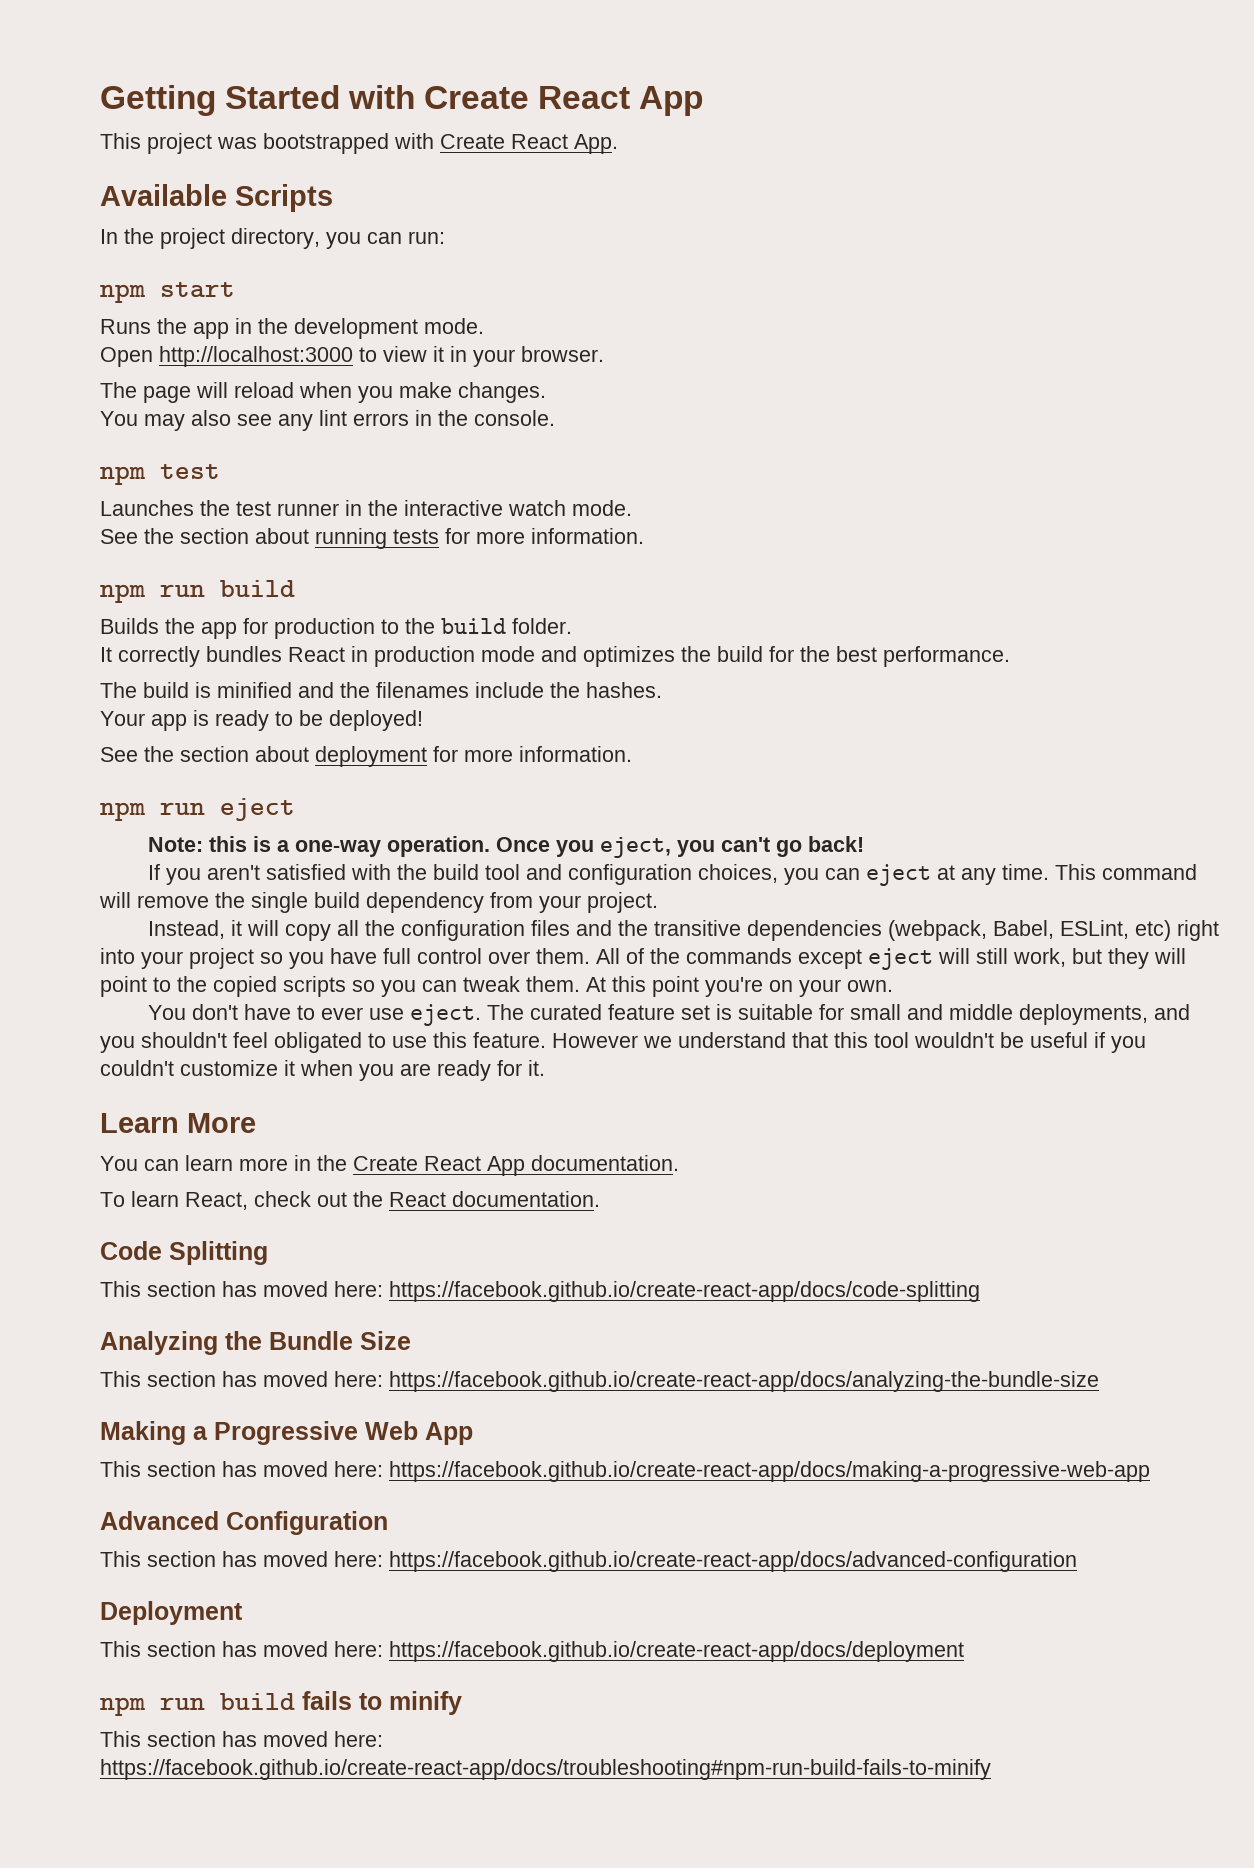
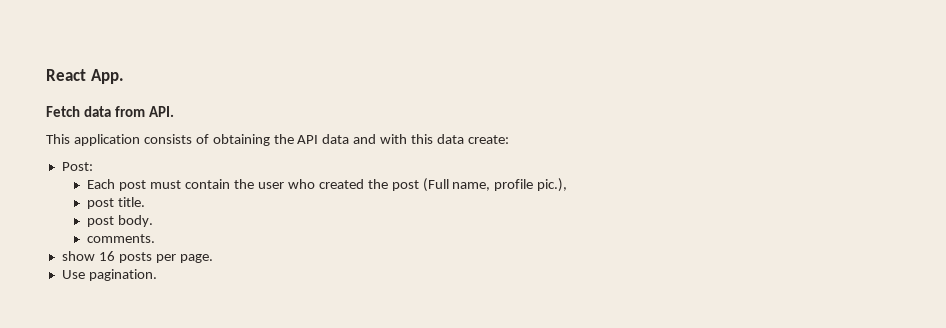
[100,85,704,116] [100,133,618,154] [100,184,333,212] [100,228,445,249] [100,282,235,303] [100,318,484,339] [100,346,604,367] [100,382,546,403] [100,410,555,431] [100,464,220,485] [100,500,632,516] [100,528,644,549] [100,580,295,603] [100,618,572,639] [100,646,1010,667] [100,682,662,698] [100,710,423,731] [100,746,632,767] [100,798,295,821] [148,836,865,858] [148,864,1198,886] [99,892,658,913] [148,920,1220,941] [100,948,1186,970] [100,976,893,997] [148,1004,1191,1026] [100,1032,1146,1053] [100,1060,545,1081] [100,1113,256,1133] [100,1155,679,1176] [100,1191,600,1210] [100,1241,268,1265] [100,1281,980,1302] [100,1331,411,1355] [100,1371,1099,1392] [100,1421,473,1445] [100,1461,1150,1482] [100,1511,388,1535] [100,1551,1077,1572] [100,1601,243,1625] [100,1641,964,1662] [100,1691,462,1716] [100,1731,383,1747] [100,1759,991,1780] Getting Started with Create React App // This project was bootstrapped with Create React App. // Available Scripts // In the project directory, you can run: // npm start // Runs the app in the development mode. // Open http://localhost:3000 to view it in your browser. // The page will reload when you make changes. // You may also see any lint errors in the console. // npm test // Launches the test runner in the interactive watch mode. // See the section about running tests for more information. // npm run build // Builds the app for production to the build folder. // It correctly bundles React in production mode and optimizes the build for the best performance. // The build is minified and the filenames include the hashes. // Your app is ready to be deployed! // See the section about deployment for more information. // npm run eject // Note: this is a one-way operation. Once you eject, you can't go back! // If you aren't satisfied with the build tool and configuration choices, you can eject at any time. This command will remove the single build dependency from your project. // Instead, it will copy all the configuration files and the transitive dependencies (webpack, Babel, ESLint, etc) right into your project so you have full control over them. All of the commands except eject will still work, but they will point to the copied scripts so you can tweak them. At this point you're on your own. // You don't have to ever use eject. The curated feature set is suitable for small and middle deployments, and you shouldn't feel obligated to use this feature. However we understand that this tool wouldn't be useful if you couldn't customize it when you are ready for it. // Learn More // You can learn more in the Create React App documentation. // To learn React, check out the React documentation. // Code Splitting // This section has moved here: https://facebook.github.io/create-react-app/docs/code-splitting // Analyzing the Bundle Size // This section has moved here: https://facebook.github.io/create-react-app/docs/analyzing-the-bundle-size // Making a Progressive Web App // This section has moved here: https://facebook.github.io/create-react-app/docs/making-a-progressive-web-app // Advanced Configuration // This section has moved here: https://facebook.github.io/create-react-app/docs/advanced-configuration // Deployment // This section has moved here: https://facebook.github.io/create-react-app/docs/deployment // npm run build fails to minify // This section has moved here: https://facebook.github.io/create-react-app/docs/troubleshooting#npm-run-build-fails-to-minify -> [46,69,124,84] [46,106,175,117] [46,134,509,146] [61,162,93,171] [87,178,568,192] [87,197,146,209] [87,215,154,227] [87,234,156,243] [61,251,213,263] [61,269,157,281] React App. // Fetch data from API. // This application consists of obtaining the API data and with this data create: // Post: // Each post must contain the user who created the post (Full name, profile pic.), // post title. // post body. // comments. // show 16 posts per page. // Use pagination.

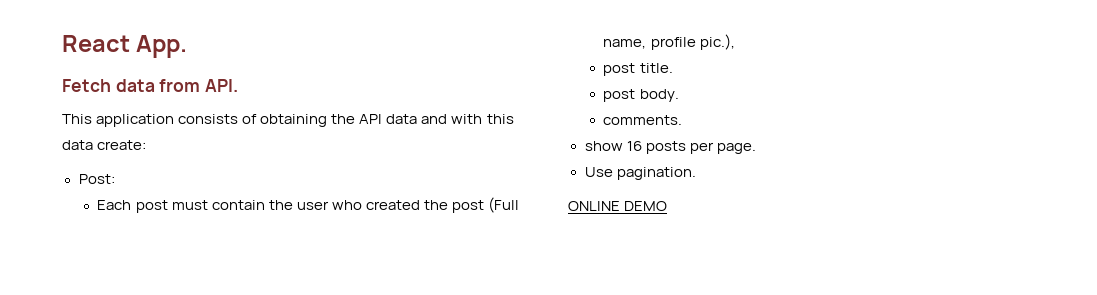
(157, 275) none -> [568,201,668,211] // ONLINE DEMO

